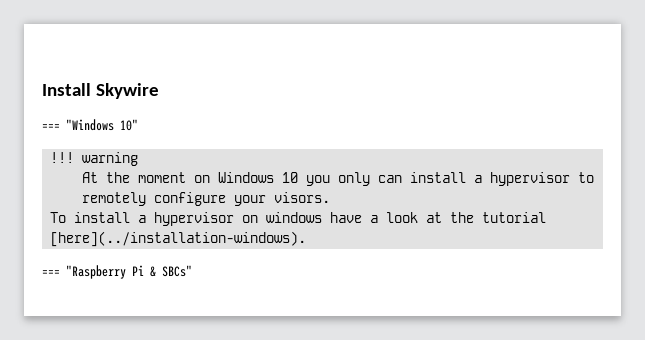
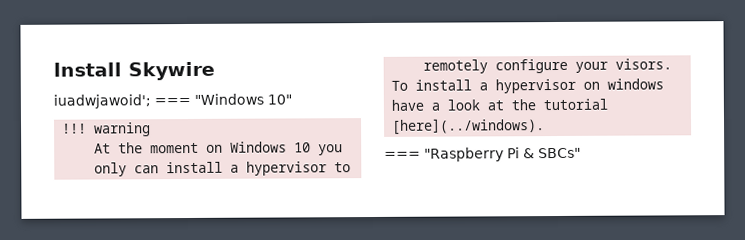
(159, 91) none -> [53,94,151,109] iuadwjawoid';
[50,231,307,247] [here](../installation-windows). -> [391,118,546,135] [here](../windows).

